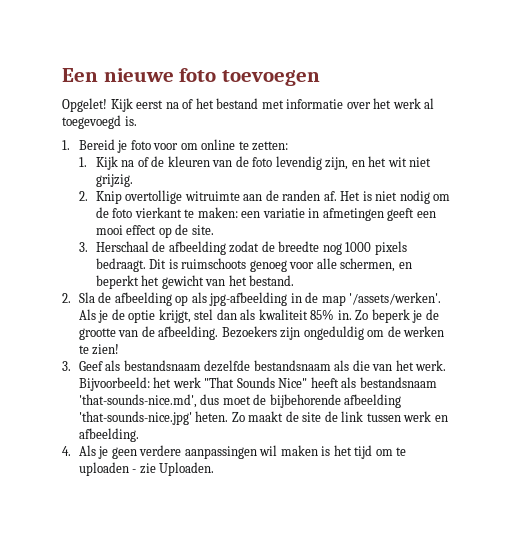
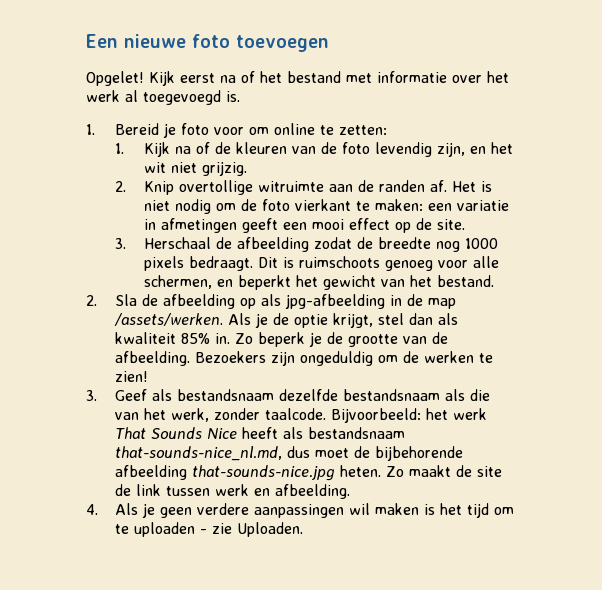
[349,292,442,305] '/assets/werken'. -> [113,313,223,326] /assets/werken.
[415,360,447,371] [78,377,308,391] werk. Bijvoorbeeld: het werk "That Sounds Nice" -> [170,408,487,423] [114,427,237,439] werk, zonder taalcode. Bijvoorbeeld: het werk That Sounds Nice
[78,394,197,408] 'that-sounds-nice.md', -> [114,446,282,461] that-sounds-nice_nl.md,
[78,411,192,425] 'that-sounds-nice.jpg' -> [191,465,335,481] that-sounds-nice.jpg

